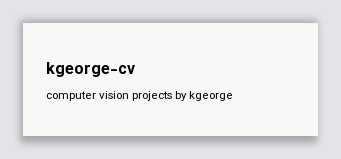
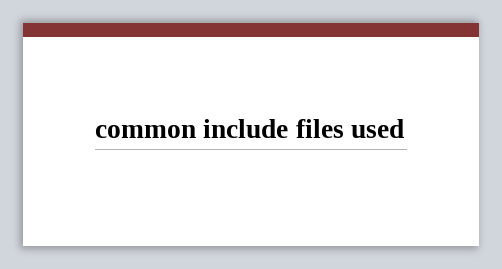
[46,62,135,77] [46,91,234,101] kgeorge-cv // computer vision projects by kgeorge -> [95,119,405,138] common include files used

